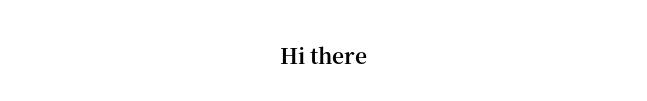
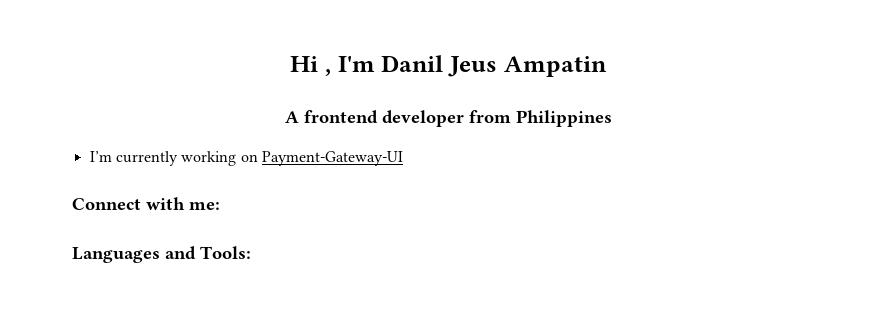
[310,46,368,64] there -> [324,55,607,77] [284,110,612,127] [89,151,403,166] [72,197,220,210] [72,246,251,263] , I'm Danil Jeus Ampatin // A frontend developer from Philippines // I’m currently working on Payment-Gateway-UI // Connect with me: // Languages and Tools:

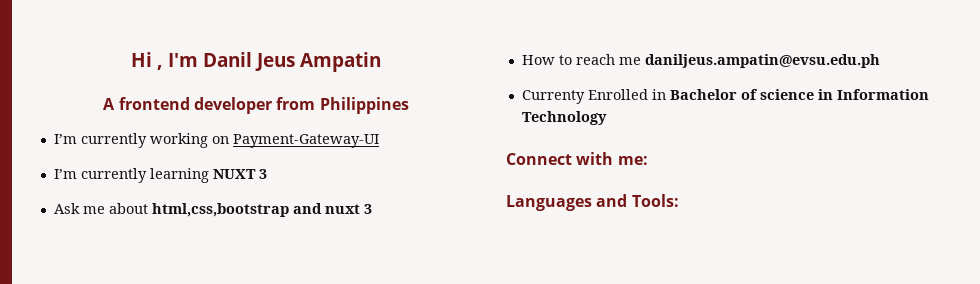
(403, 158) none -> [53,168,267,183] [53,203,372,217] [521,54,880,68] [521,89,929,104] [521,111,607,125] // I’m currently learning NUXT 3 // Ask me about html,css,bootstrap and nuxt 3 // How to reach me daniljeus.ampatin@evsu.edu.ph // Currenty Enrolled in Bachelor of science in Information Technology

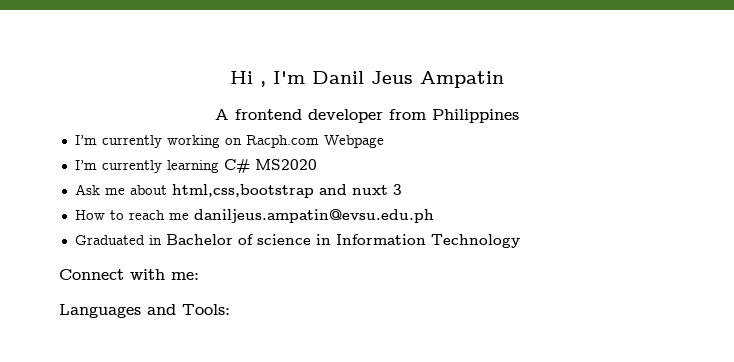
[232,134,379,148] Payment-Gateway-UI -> [245,135,384,148] Racph.com Webpage
[212,169,267,179] NUXT 3 -> [223,159,317,173] C# MS2020
[521,89,648,104] Currenty Enrolled -> [74,235,145,245] Graduated

